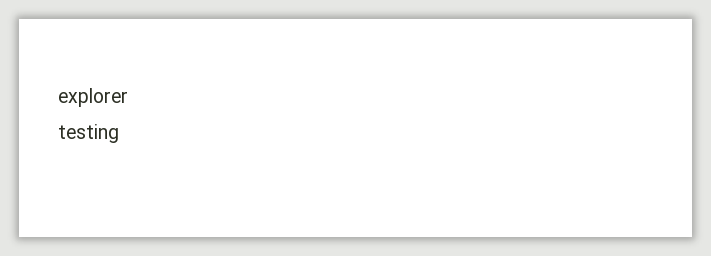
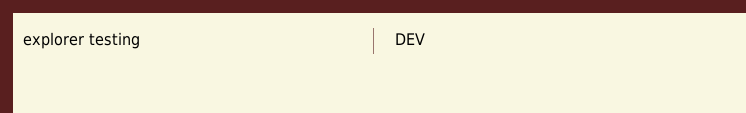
[58,124,119,143] // testing -> [89,32,140,49] [395,33,425,45] testing // DEV

